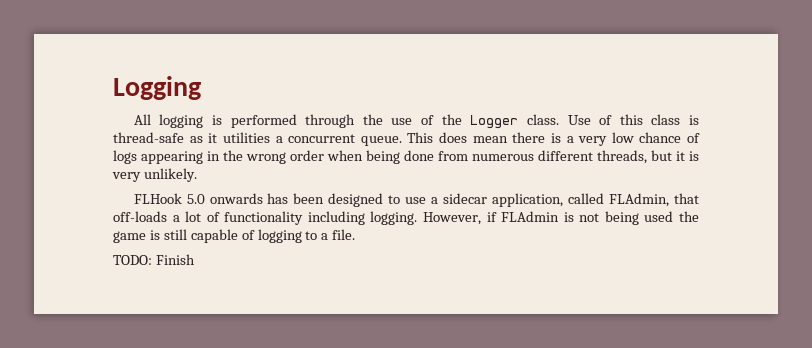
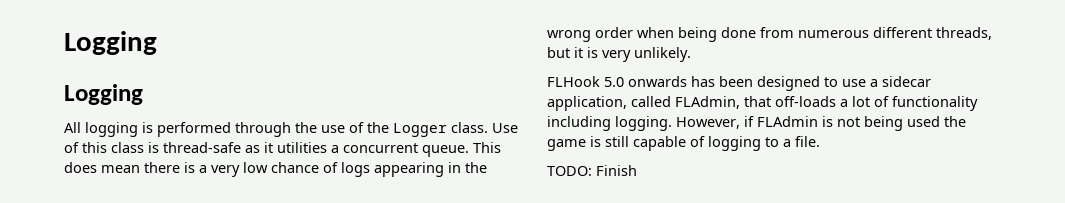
[113,76,201,100] Logging -> [64,31,157,55] [64,84,143,105] Logging // Logging

